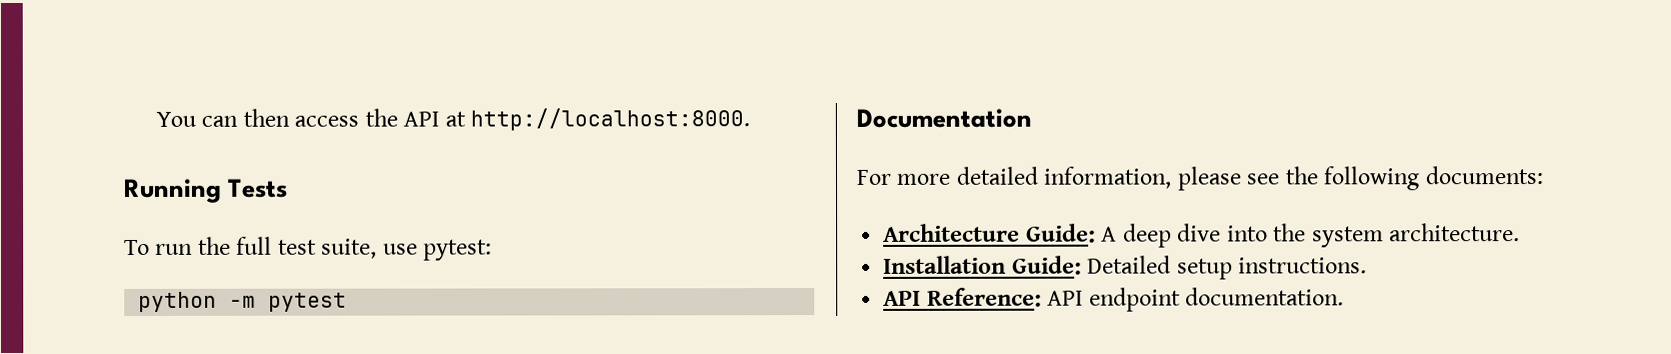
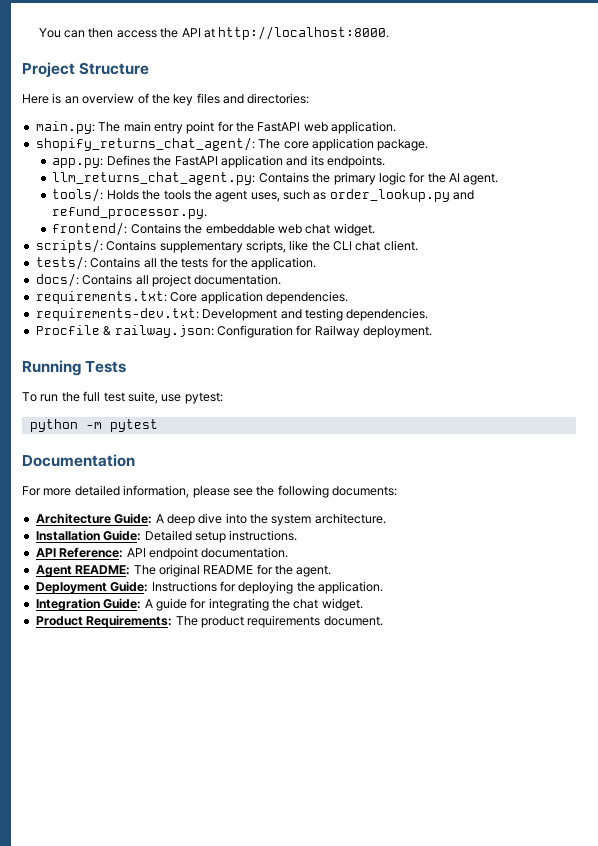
(750, 119) none -> [22,62,150,78] [22,93,310,106] [35,121,397,134] [35,137,429,151] [52,155,386,168] [52,172,499,185] [52,188,475,202] [52,206,208,219] [52,222,375,236] [35,239,418,253] [35,256,317,270] [35,273,282,287] [35,291,348,304] [35,308,429,321] [35,325,432,338] // Project Structure // Here is an overview of the key files and directories: // main.py: The main entry point for the FastAPI web application. // shopify_returns_chat_agent/: The core application package. // app.py: Defines the FastAPI application and its endpoints. // llm_returns_chat_agent.py: Contains the primary logic for the AI agent. // tools/: Holds the tools the agent uses, such as order_lookup.py and refund_processor.py. // frontend/: Contains the embeddable web chat widget. // scripts/: Contains supplementary scripts, like the CLI chat client. // tests/: Contains all the tests for the application. // docs/: Contains all project documentation. // requirements.txt: Core application dependencies. // requirements-dev.txt: Development and testing dependencies. // Procfile & railway.json: Configuration for Railway deployment.
(1345, 296) none -> [35,564,332,577] [35,581,383,594] [35,598,363,611] [35,615,383,628] // Agent README: The original README for the agent. // Deployment Guide: Instructions for deploying the application. // Integration Guide: A guide for integrating the chat widget. // Product Requirements: The product requirements document.

